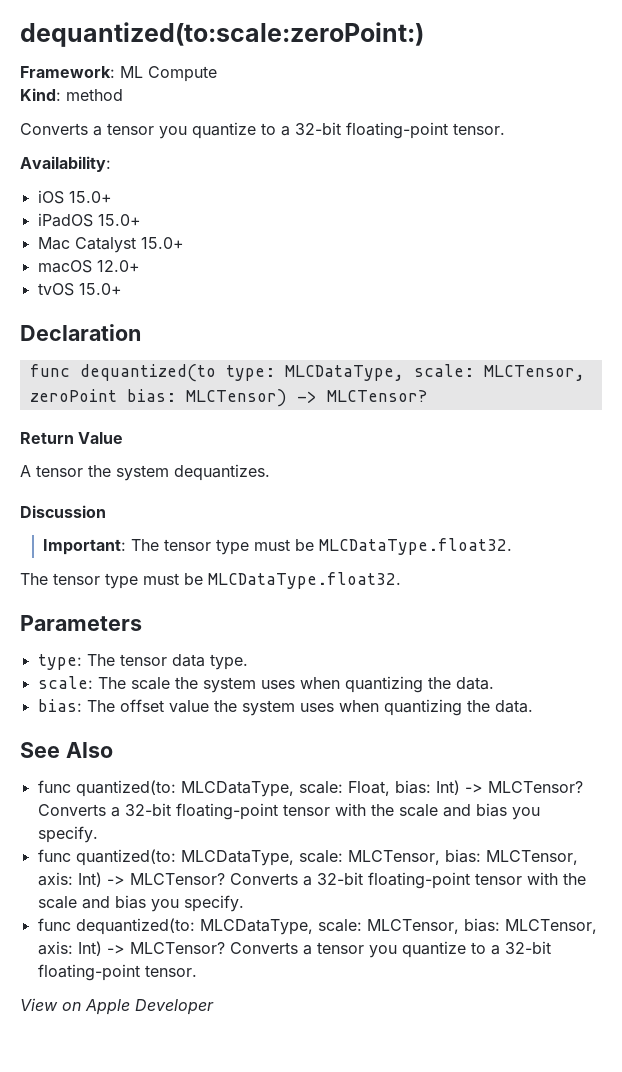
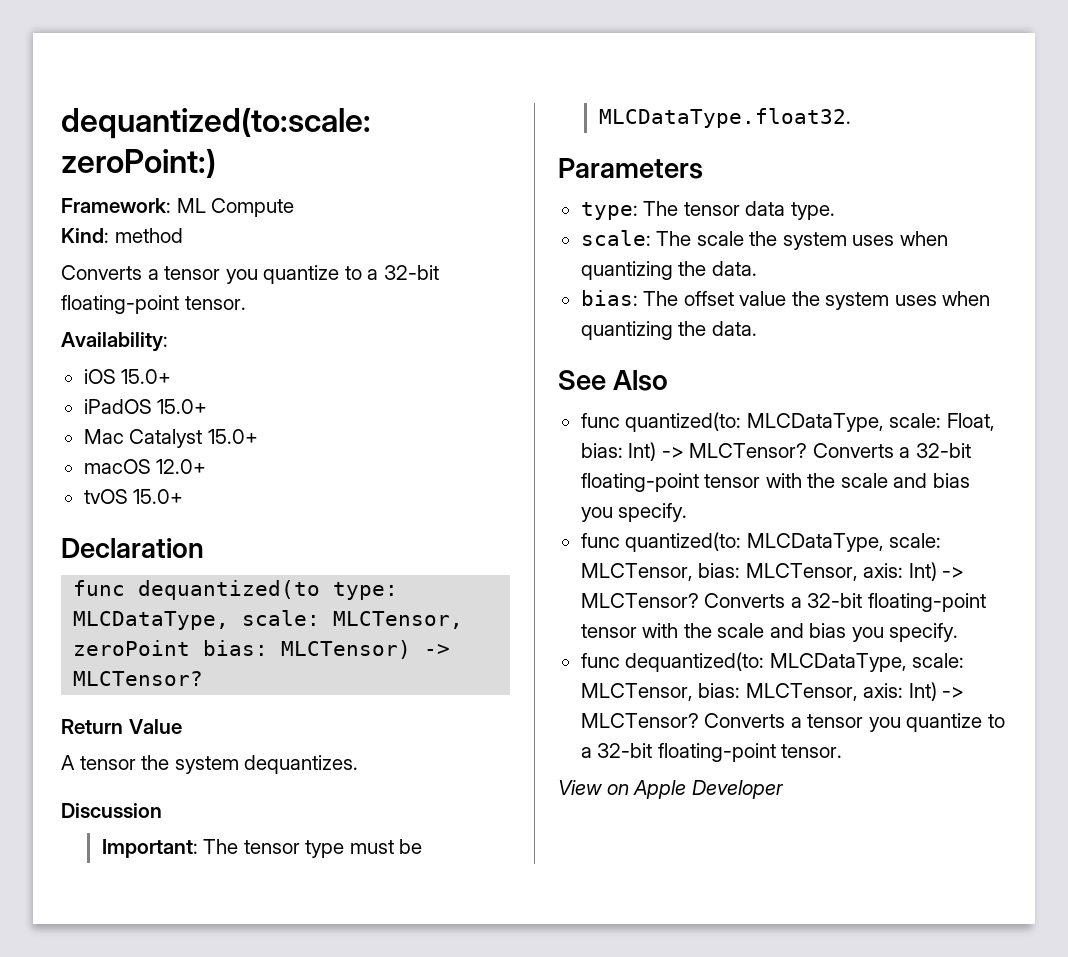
[20,572,401,589] // The tensor type must be MLCDataType.float32. -> (851, 118) none

